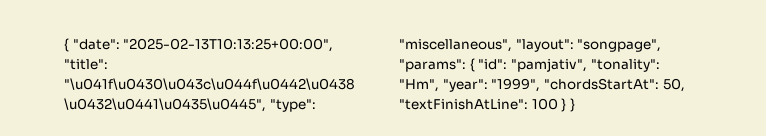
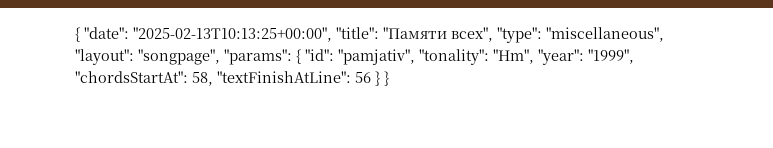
[64,78,355,90] [64,98,266,112] "\u041f\u0430\u043c\u044f\u0442\u0438 \u0432\u0441\u0435\u0445", -> [383,27,493,42] "Памяти всех",
[662,78,685,92] [399,98,558,110] 50, "textFinishAtLine": 100 -> [192,71,371,86] 58, "textFinishAtLine": 56

